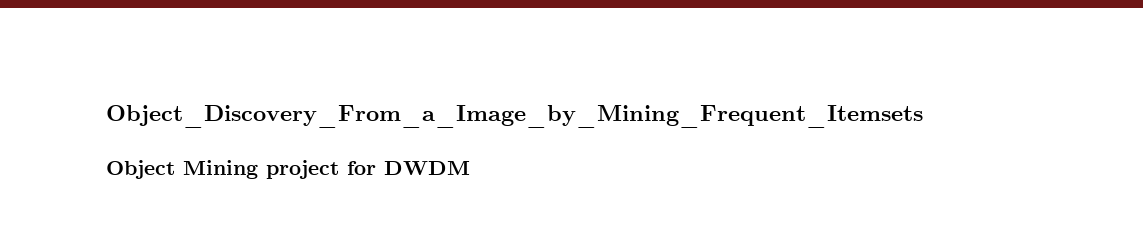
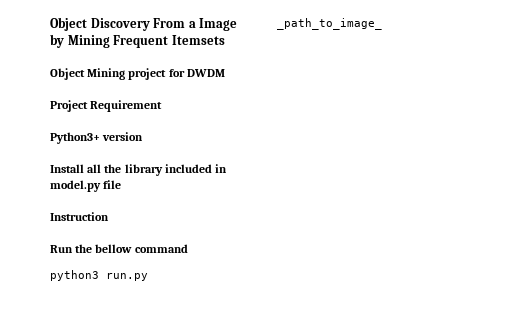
[106,105,923,128] Object_Discovery_From_a_Image_by_Mining_Frequent_Itemsets -> [50,17,238,31] [50,34,225,48] Object Discovery From a Image by Mining Frequent Itemsets
(470, 168) none -> [50,100,163,112] [50,132,144,144] [50,164,228,176] [50,180,122,192] [50,212,109,221] [50,244,188,253] [50,270,148,281] [277,18,382,30] // Project Requirement // Python3+ version // Install all the library included in model.py file // Instruction // Run the bellow command // python3 run.py _path_to_image_

